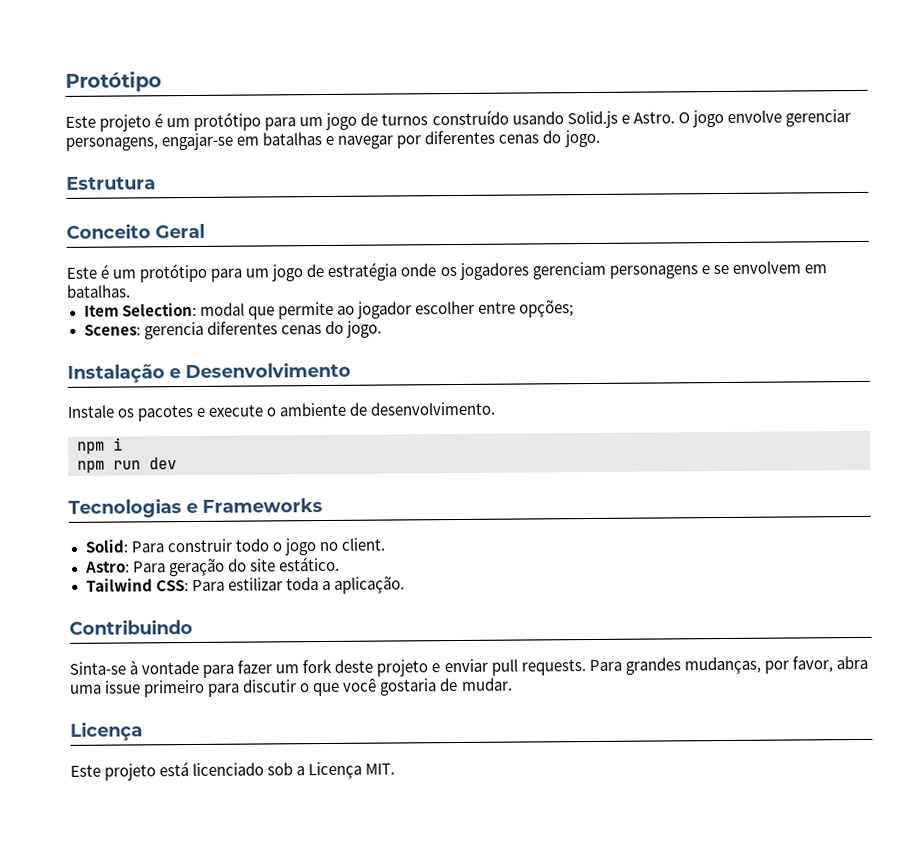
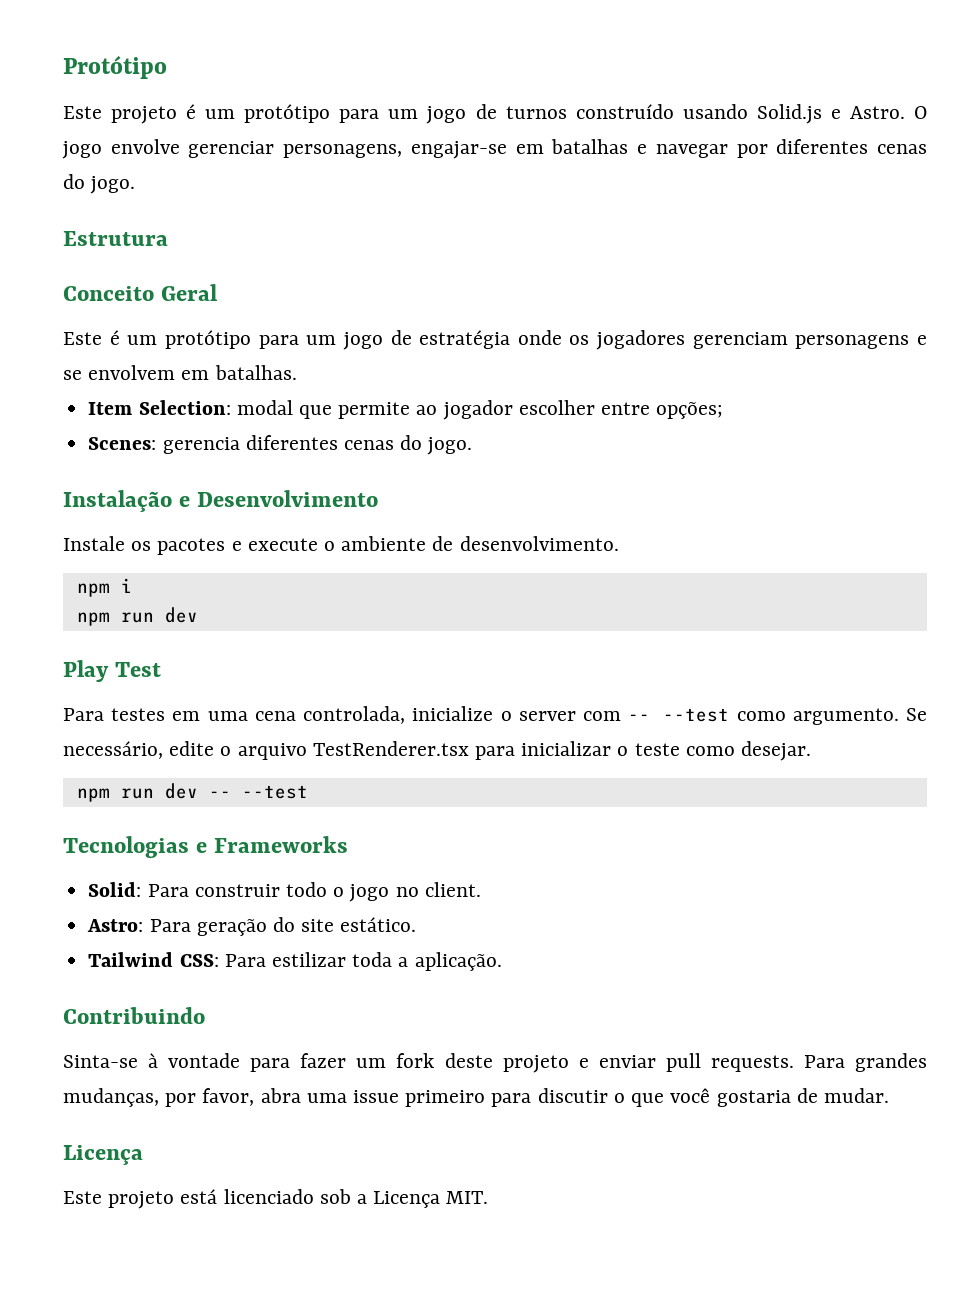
(177, 463) none -> [63,660,161,682] [63,706,927,725] [63,741,812,761] [76,783,308,802] // Play Test // Para testes em uma cena controlada, inicialize o server com -- --test como argumento. Se necessário, edite o arquivo TestRenderer.tsx para inicializar o teste como desejar. // npm run dev -- --test

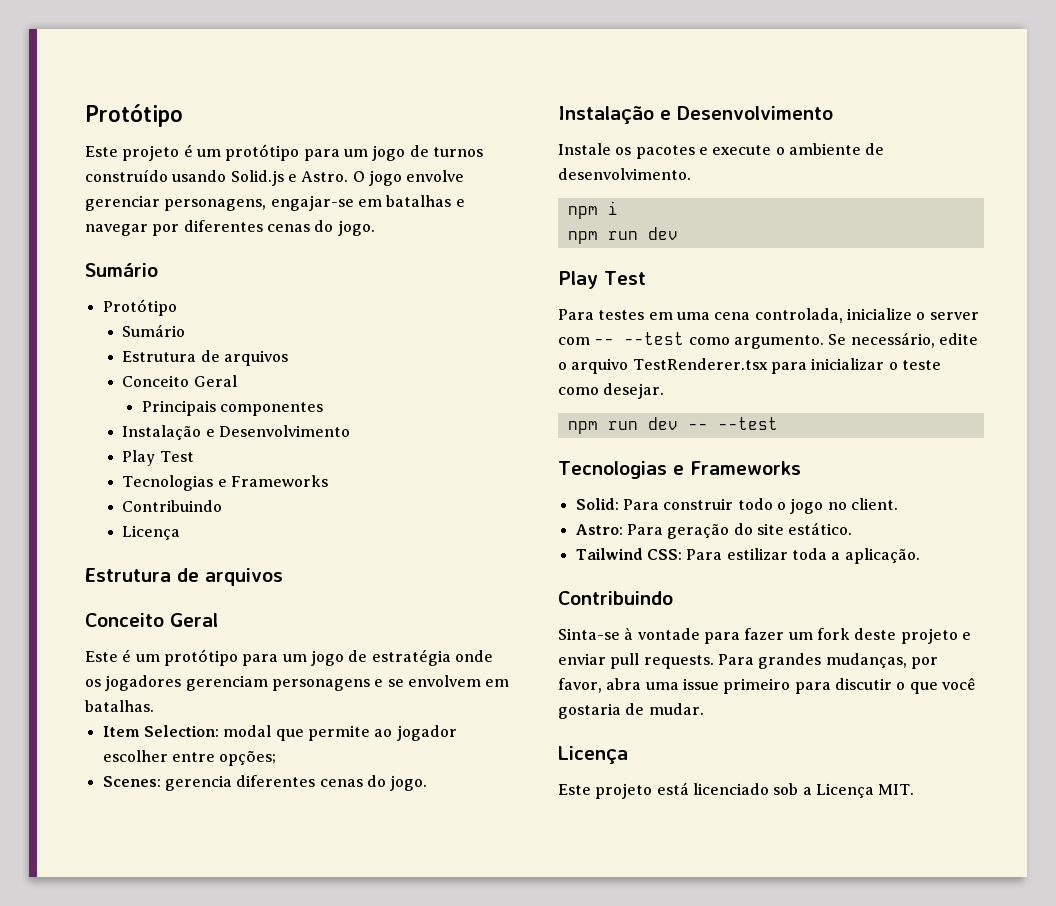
[63,231,168,246] Estrutura -> [85,262,158,277] [102,299,177,316] [122,324,186,337] [122,350,288,366] [122,375,237,387] [141,400,324,416] [122,425,350,440] [122,450,194,466] [122,475,328,491] [122,500,223,512] [122,525,181,540] [85,568,283,586] Sumário // Protótipo // Sumário // Estrutura de arquivos // Conceito Geral // Principais componentes // Instalação e Desenvolvimento // Play Test // Tecnologias e Frameworks // Contribuindo // Licença // Estrutura de arquivos

